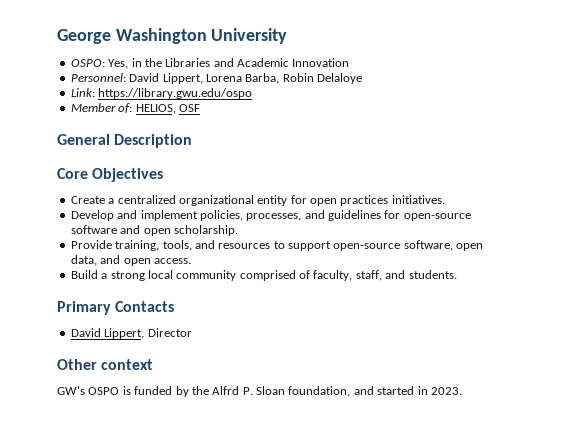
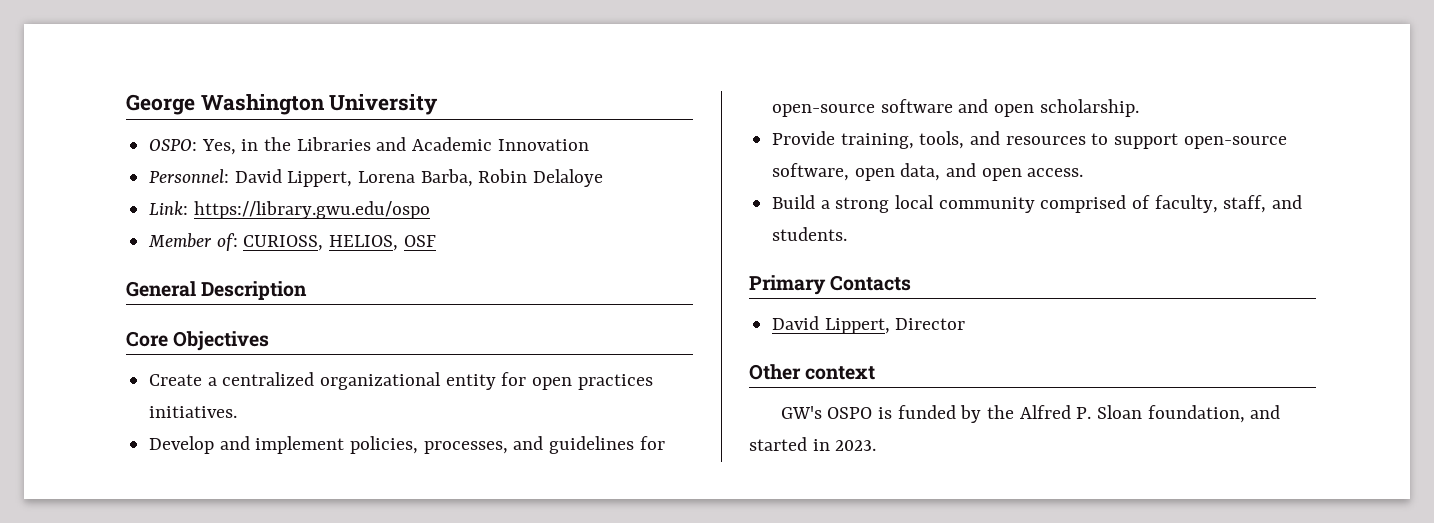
(133, 108) none -> [243,235,324,251] CURIOSS,
[212,386,240,395] Alfrd -> [1019,405,1071,419] Alfred

